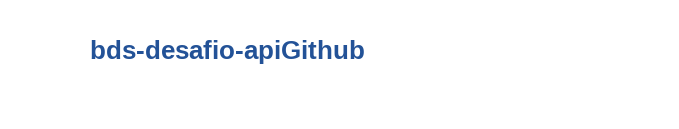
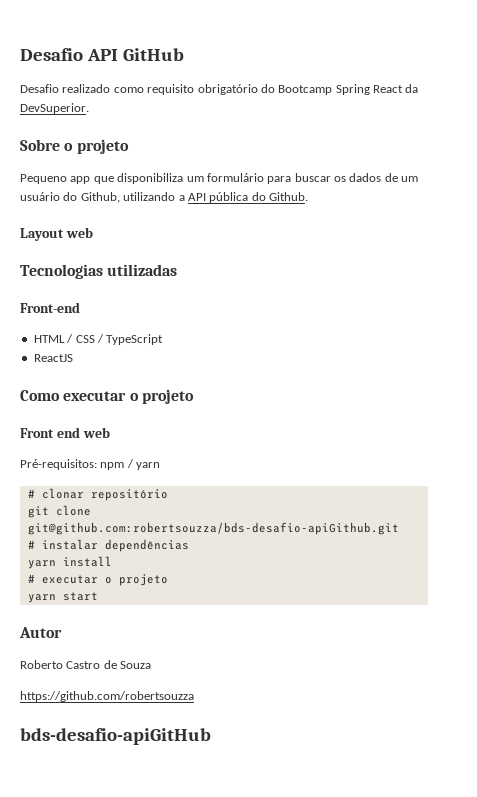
[90,40,365,64] bds-desafio-apiGithub -> [20,48,184,61] [20,84,419,95] [20,103,89,114] [20,139,129,154] [20,173,419,184] [20,192,308,203] [20,227,93,241] [20,264,178,279] [20,302,80,313] [33,334,164,345] [33,354,73,362] [20,389,194,404] [20,427,110,438] [20,459,161,470] [27,488,168,501] [27,505,91,518] [27,522,399,535] [27,539,189,552] [27,556,112,569] [27,574,168,586] [27,592,98,603] [19,627,62,638] [20,660,152,669] [20,691,194,702] [20,728,211,745] Desafio API GitHub // Desafio realizado como requisito obrigatório do Bootcamp Spring React da DevSuperior. // Sobre o projeto // Pequeno app que disponibiliza um formulário para buscar os dados de um usuário do Github, utilizando a API pública do Github. // Layout web // Tecnologias utilizadas // Front-end // HTML / CSS / TypeScript // ReactJS // Como executar o projeto // Front end web // Pré-requisitos: npm / yarn // # clonar repositório // git clone git@github.com:robertsouzza/bds-desafio-apiGithub.git // # instalar dependências // yarn install // # executar o projeto // yarn start // Autor // Roberto Castro de Souza // https://github.com/robertsouzza // bds-desafio-apiGitHub

